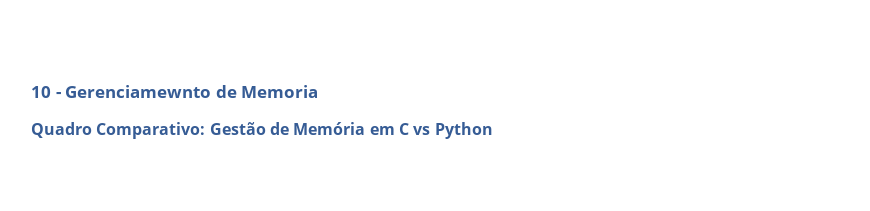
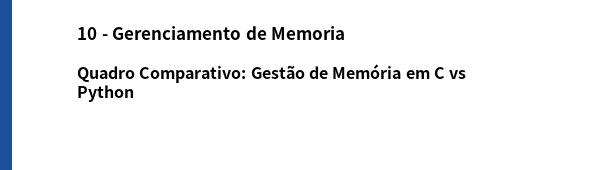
[65,85,212,98] Gerenciamewnto -> [112,26,242,40] Gerenciamento

